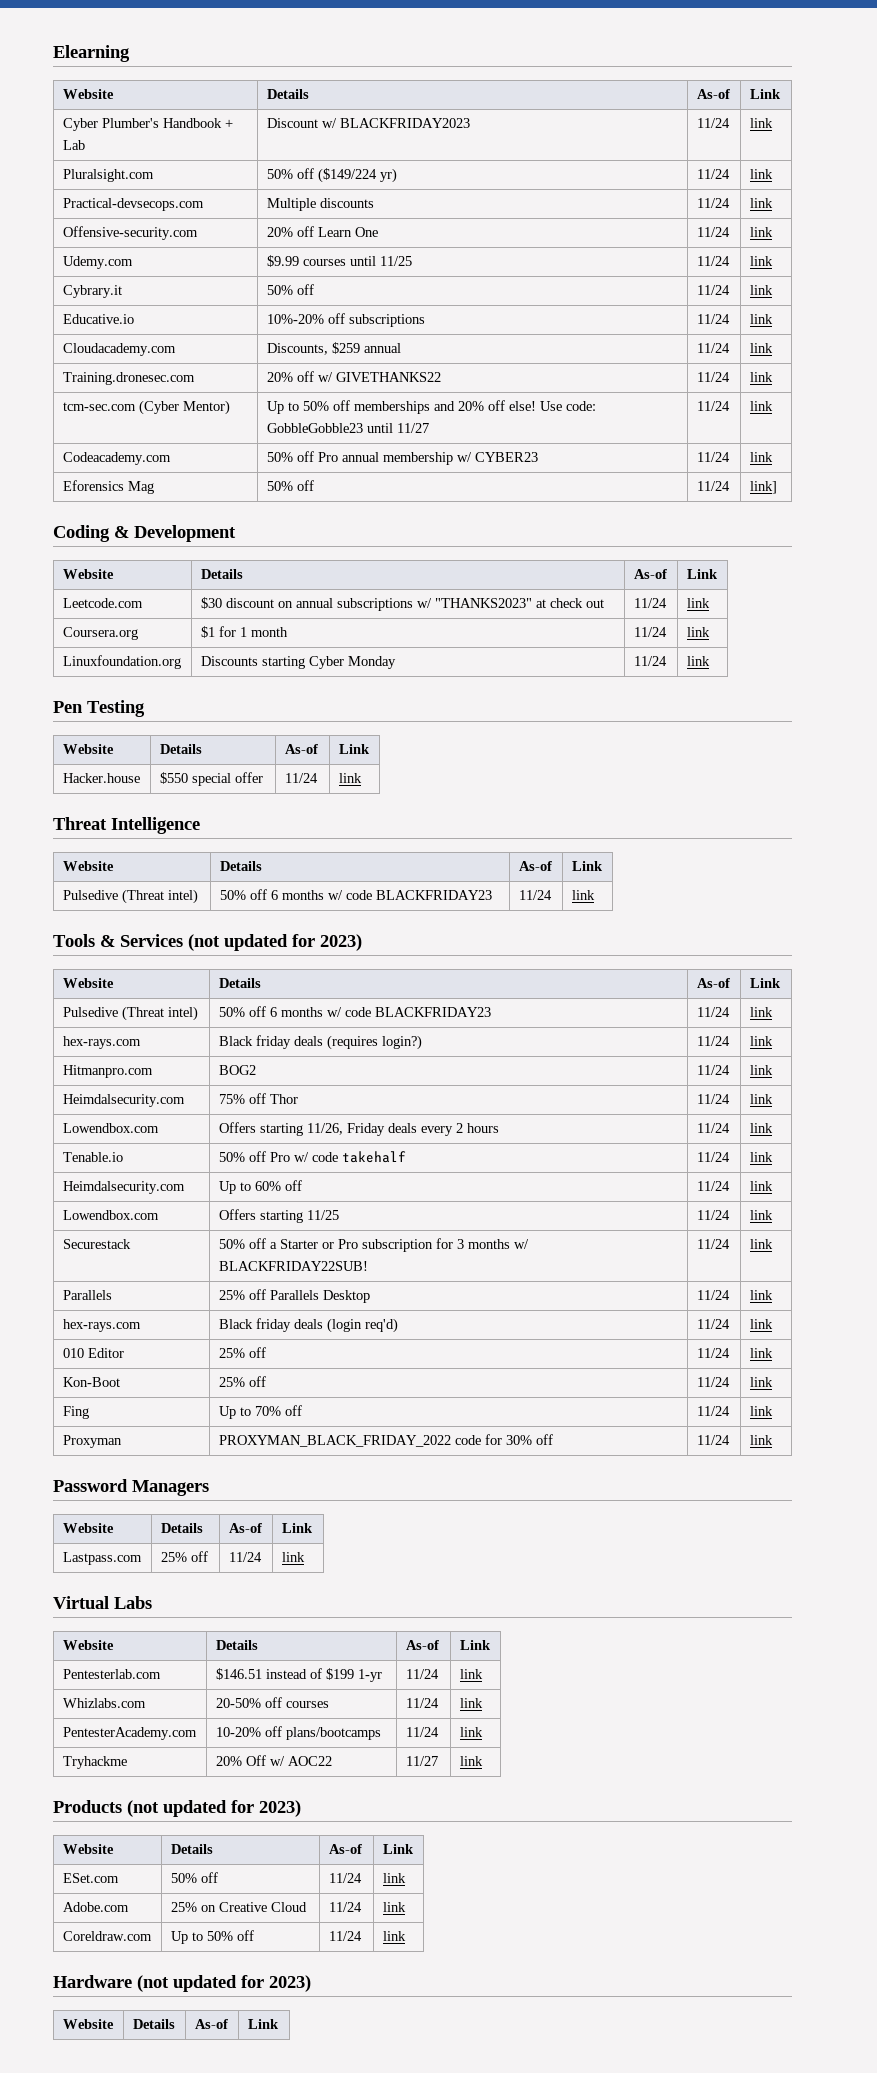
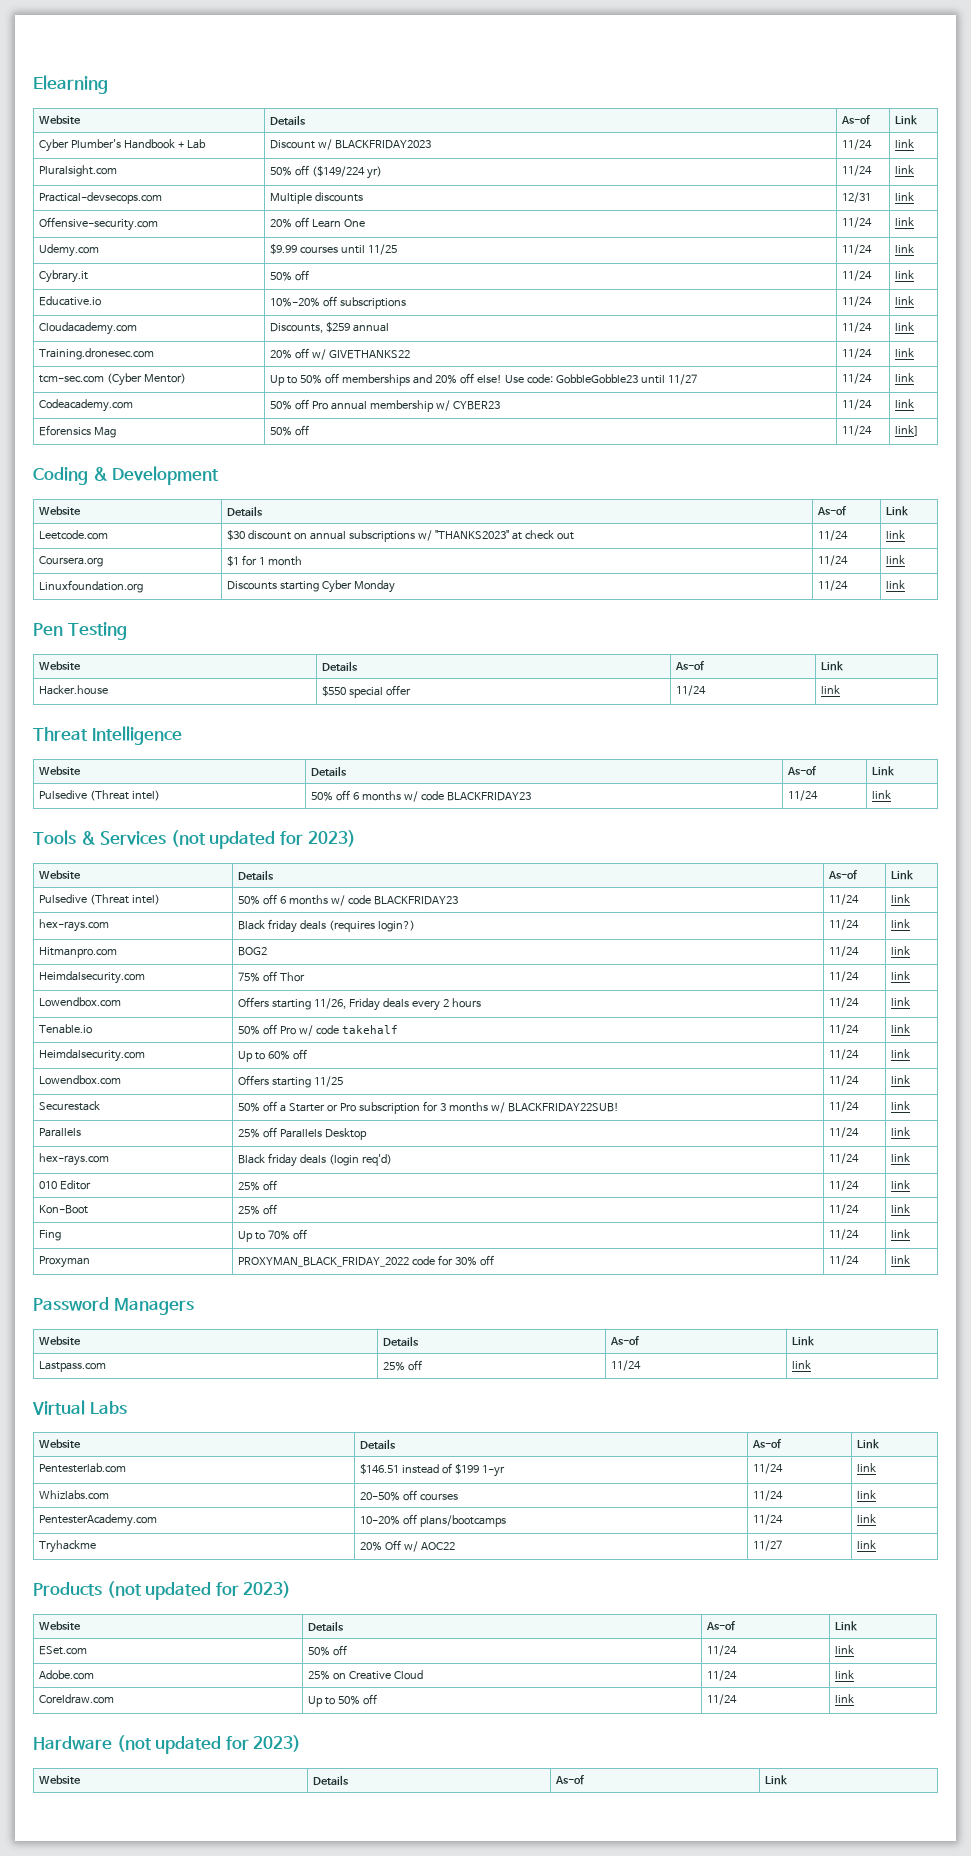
[696,198,730,208] 11/24 -> [842,192,872,203] 12/31

